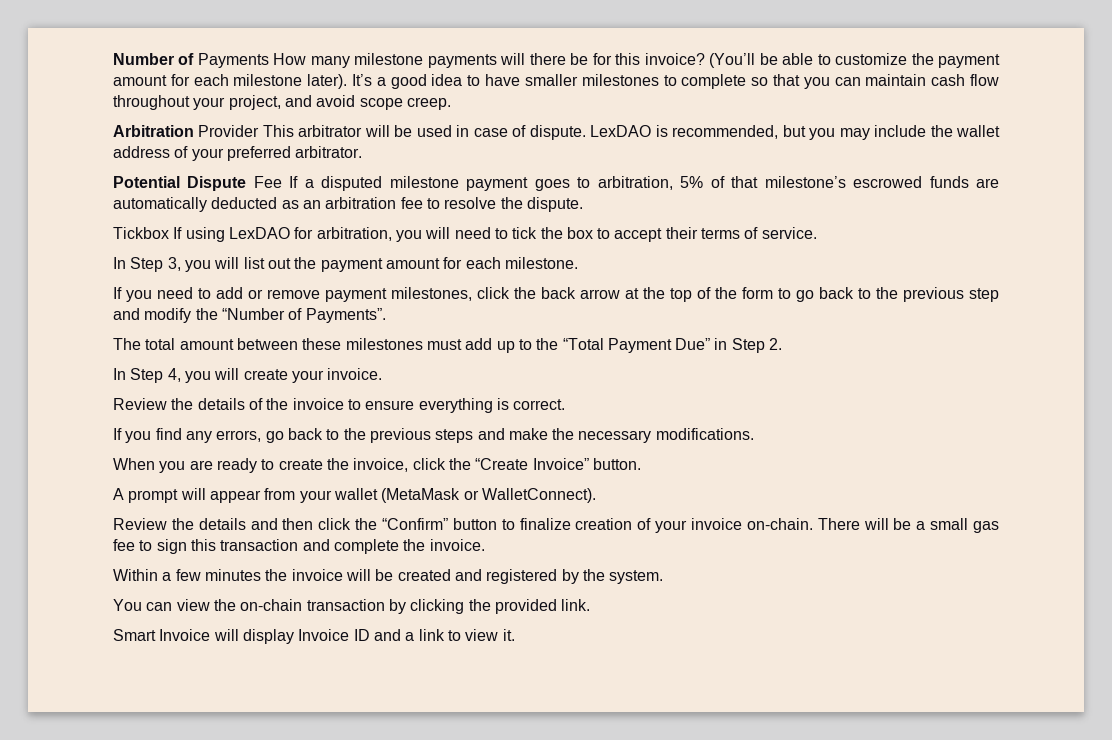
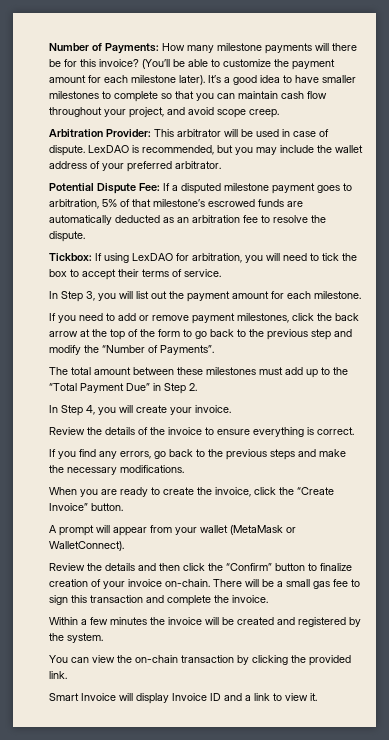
[197,53,269,68] Payments -> [105,43,159,54] Payments:
[198,125,260,137] Provider -> [106,129,151,137] Provider:
[253,176,282,188] Fee -> [139,183,160,191] Fee:
[113,227,169,239] Tickbox -> [49,253,92,261] Tickbox:

